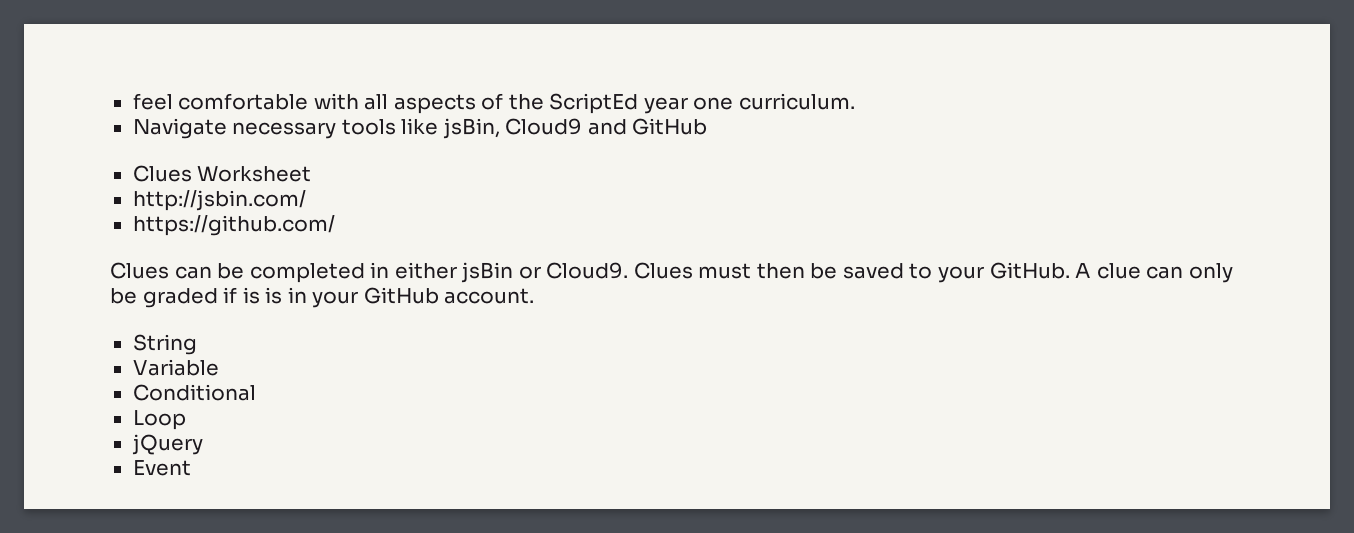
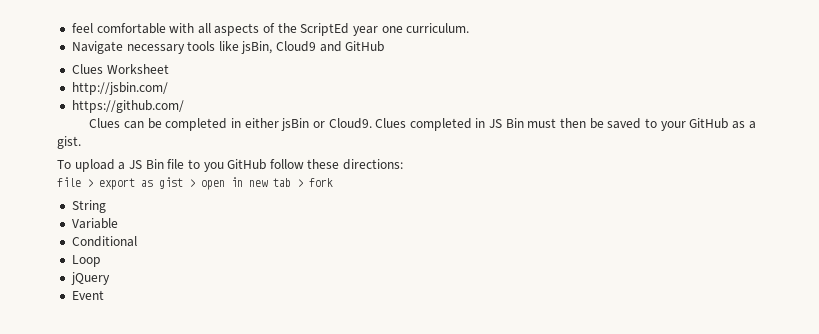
(693, 270) none -> [409,118,524,131] completed in JS Bin
[989,262,1233,283] [110,287,535,308] GitHub. A clue can only be graded if is is in your GitHub account. -> [689,118,756,129] [57,136,81,149] [57,159,404,172] [57,177,333,190] GitHub as a gist. // To upload a JS Bin file to you GitHub follow these directions: // file > export as gist > open in new tab > fork

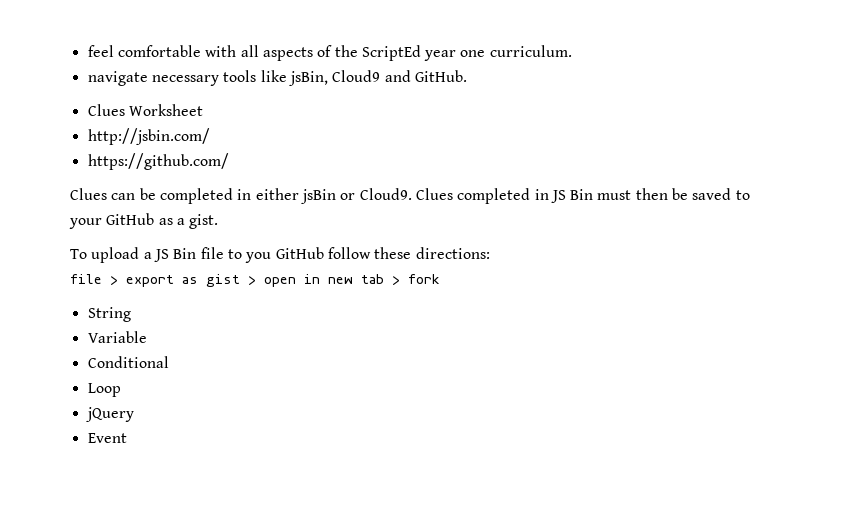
[71,41,123,54] Navigate -> [87,71,148,86] navigate
[345,41,385,52] GitHub -> [414,70,467,82] GitHub.

